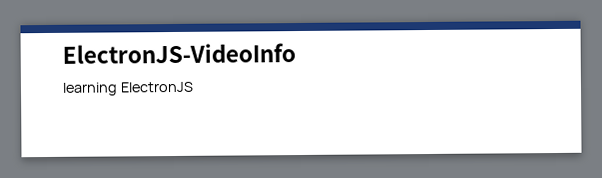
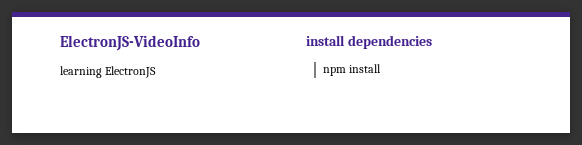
(194, 87) none -> [306,35,432,49] [322,64,382,76] // install dependencies // npm install

